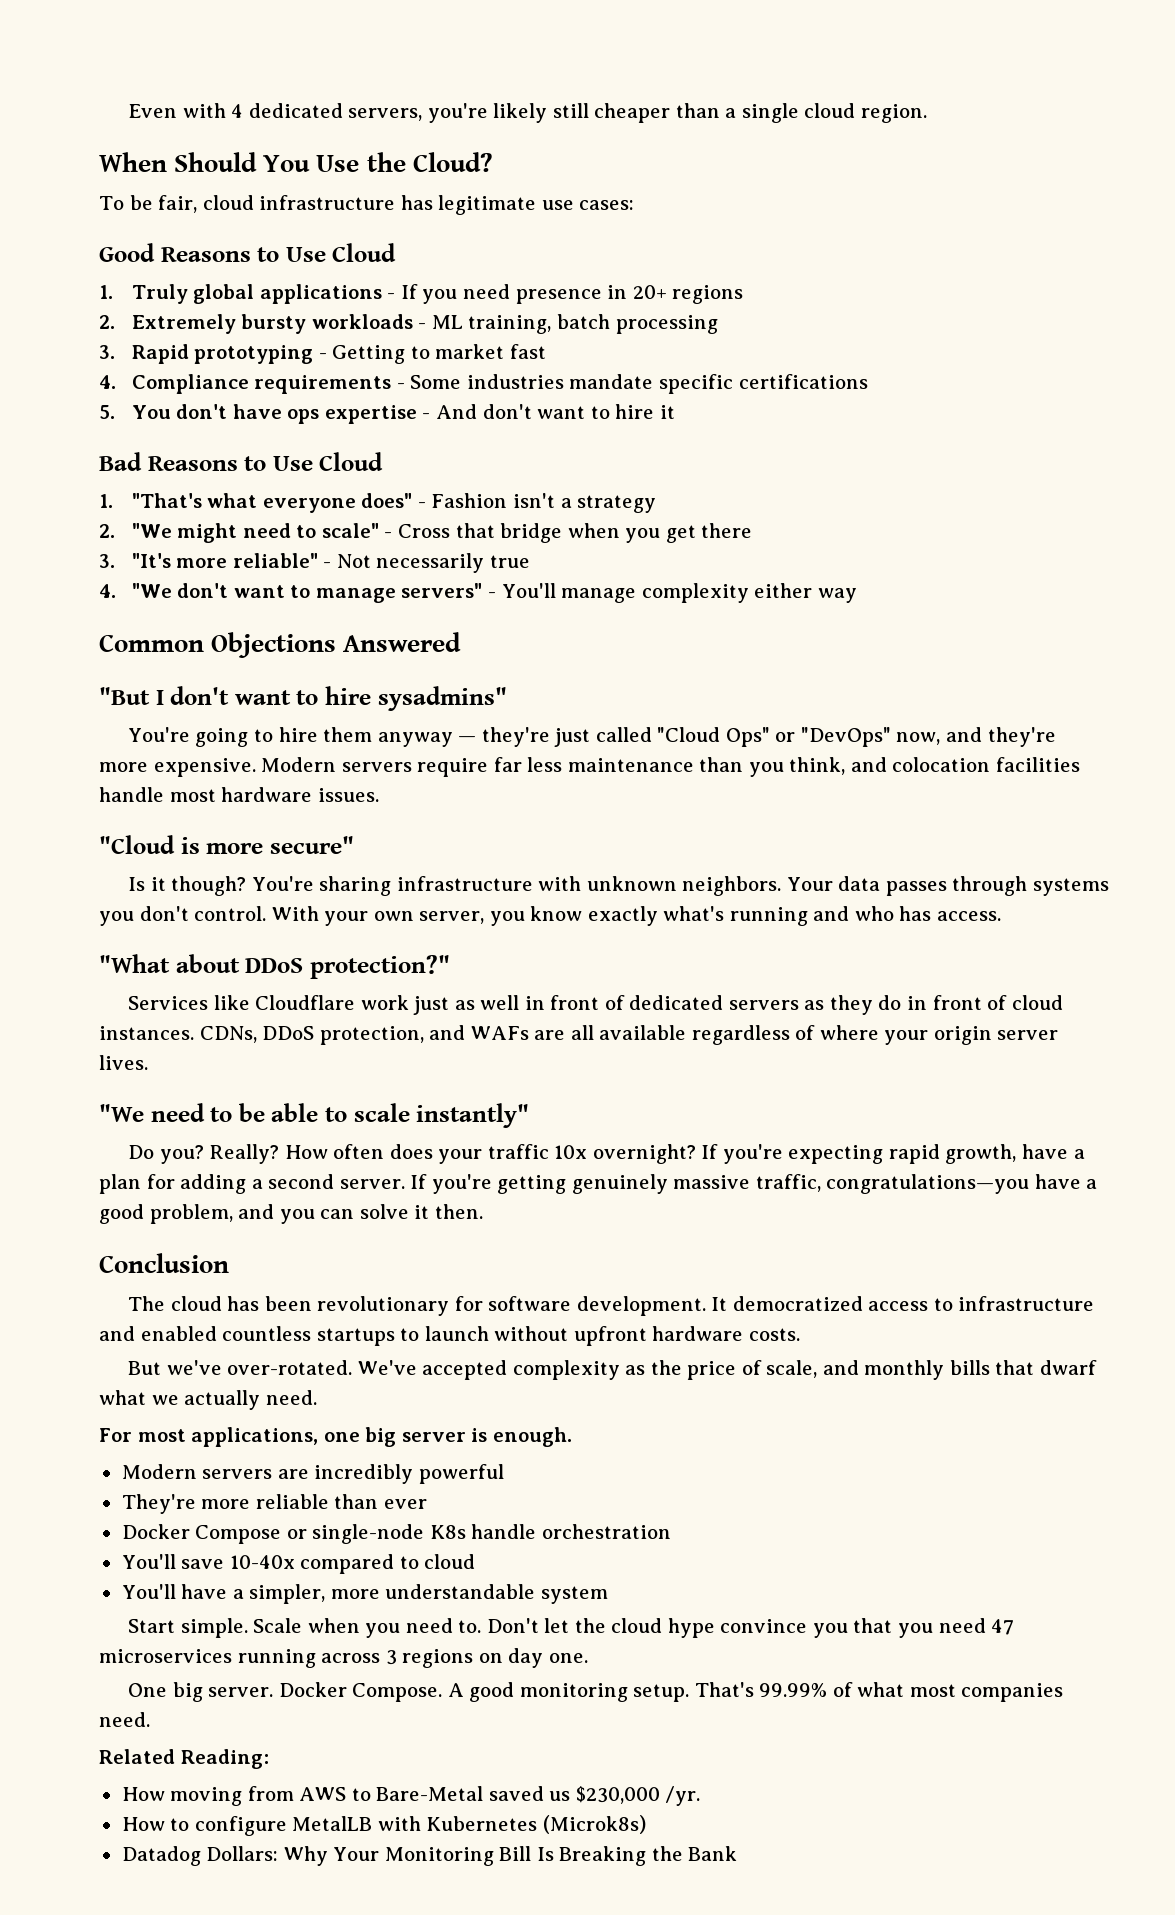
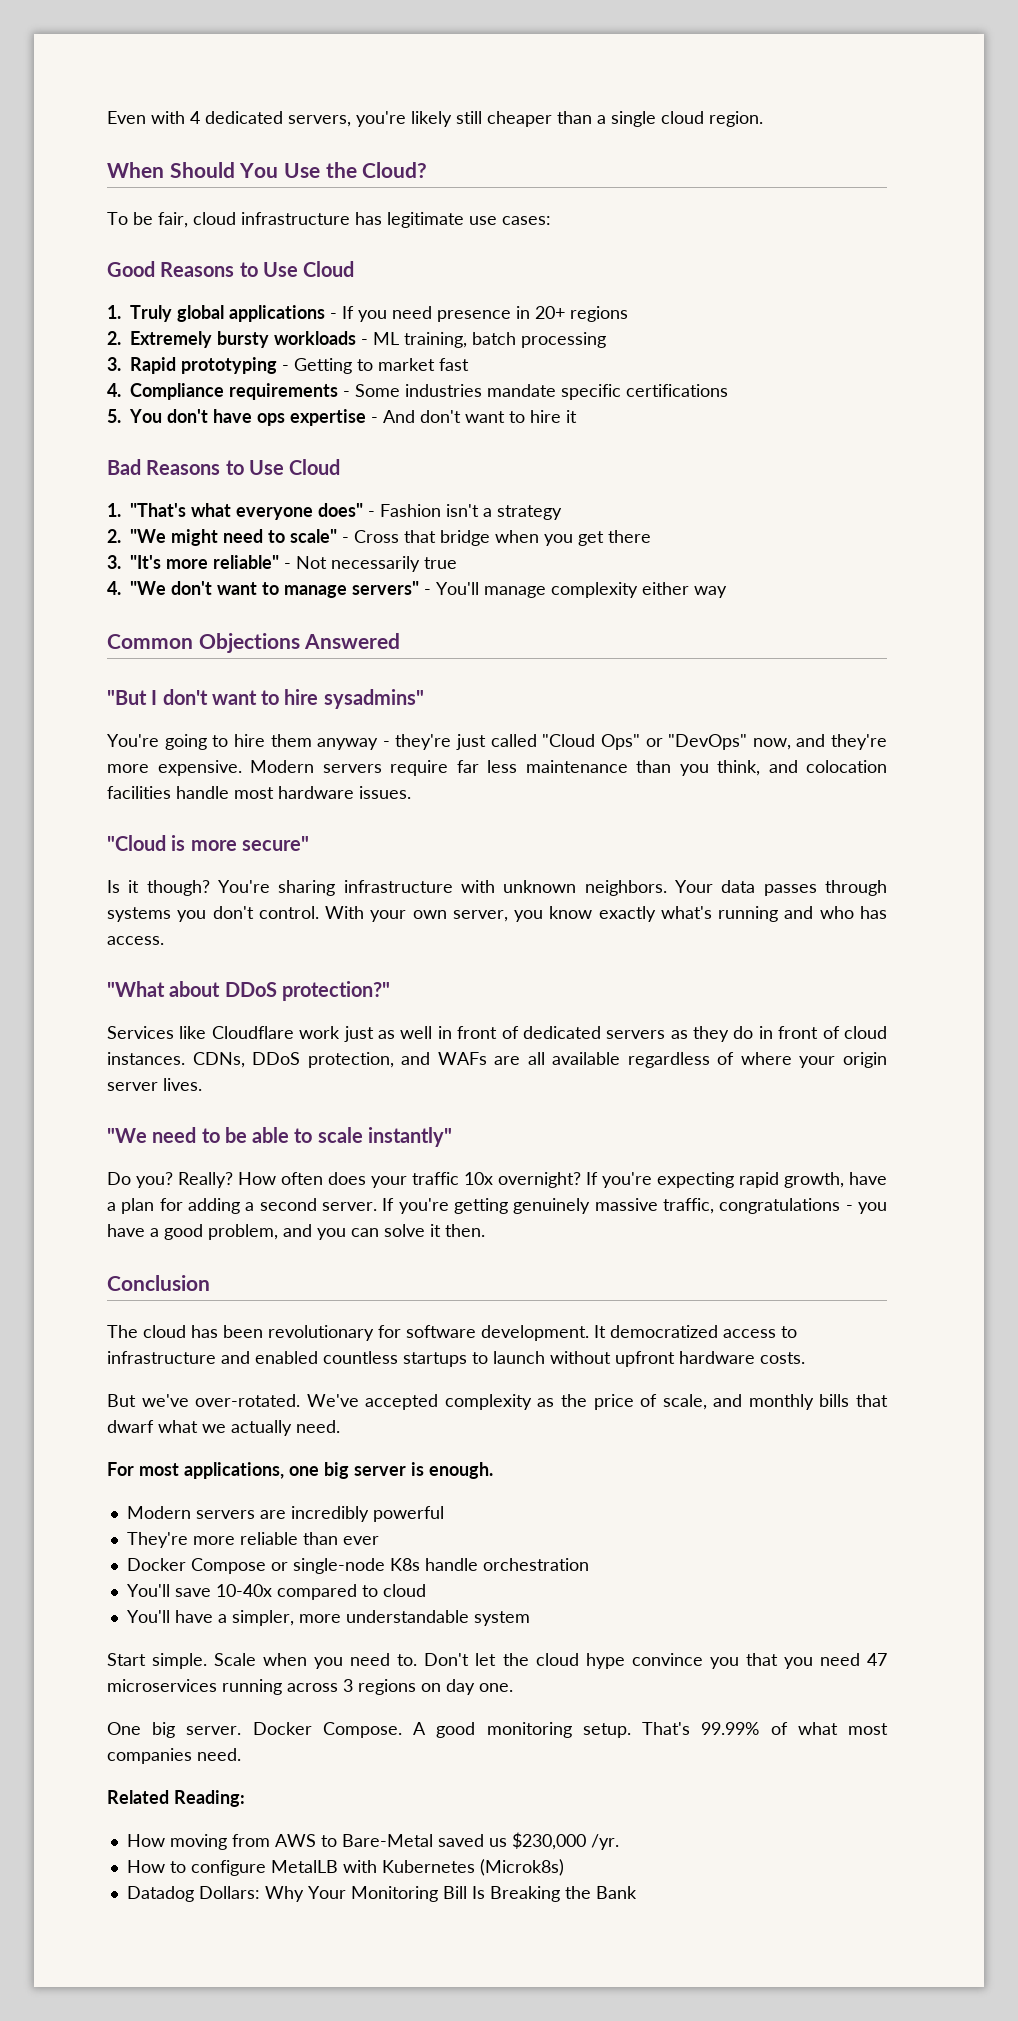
[458,736,477,742] — -> [382,741,390,747] -
[826,1174,1030,1194] congratulations—you -> [719,1198,887,1214] congratulations - you

